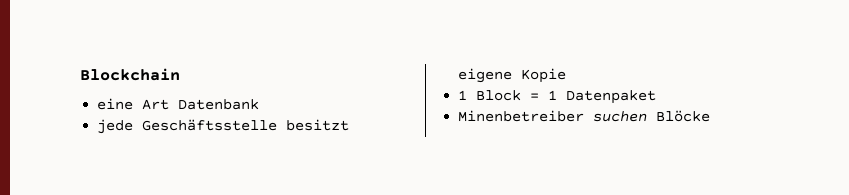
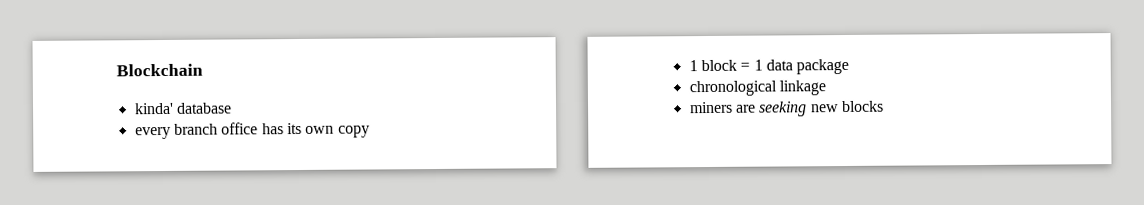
[97,98,260,110] [97,119,350,134] [458,68,567,83] [458,90,522,101] eine Art Datenbank // jede Geschäftsstelle besitzt eigene Kopie // 1 Block -> [133,102,232,115] [134,122,370,140] [688,59,737,72] kinda' database // every branch office has its own copy // 1 block
[566,90,657,104] [458,110,711,122] Datenpaket // Minenbetreiber suchen Blöcke -> [765,58,850,75] [688,80,826,97] [689,100,884,117] data package // chronological linkage // miners are seeking new blocks

